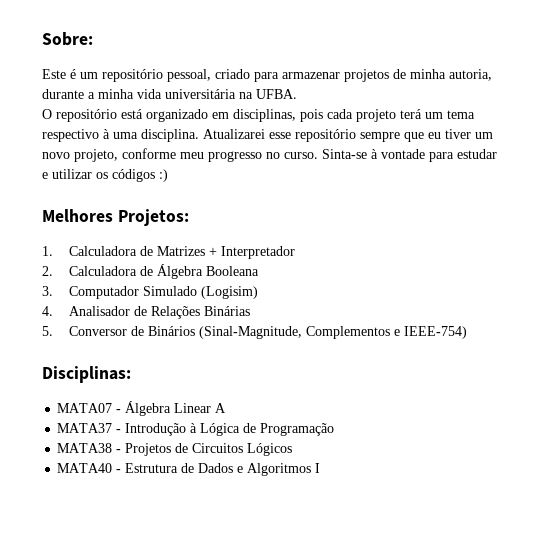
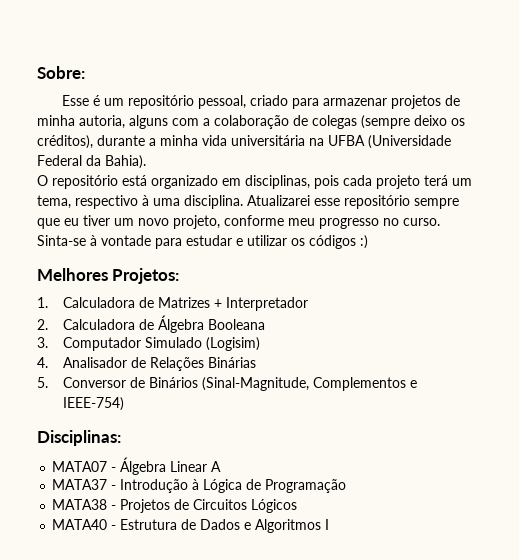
[42,69,66,79] Este -> [62,95,90,106] Esse
(492, 75) none -> [129,115,465,129] [37,135,93,149] alguns com a colaboração de colegas (sempre deixo os créditos),
[256,89,297,99] UFBA. -> [328,135,451,149] [37,155,146,169] UFBA (Universidade Federal da Bahia).
[447,110,475,119] tema -> [37,195,71,209] tema,

